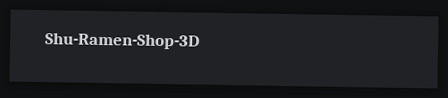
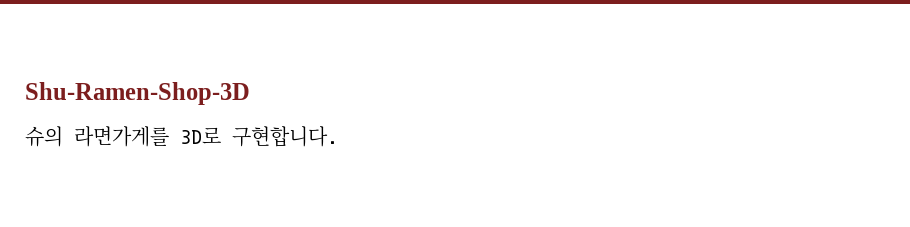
(200, 41) none -> [25,126,338,147] // 슈의 라면가게를 3D로 구현합니다.

